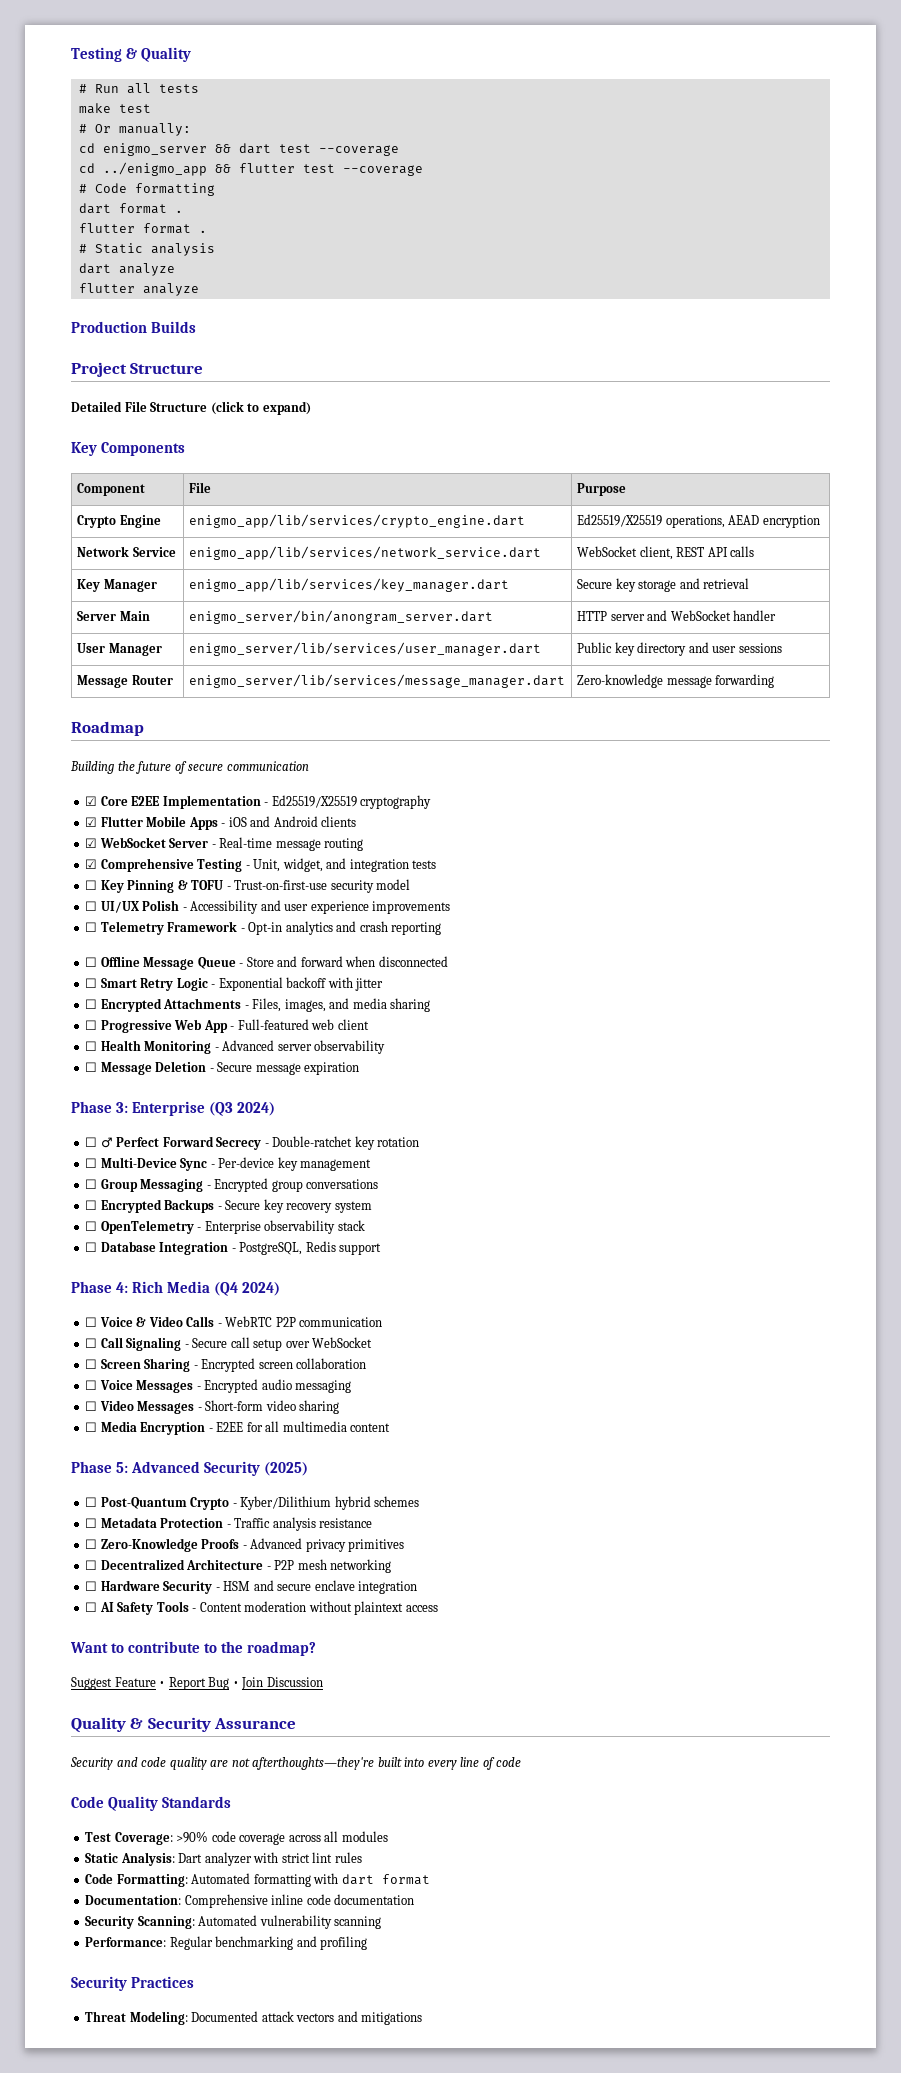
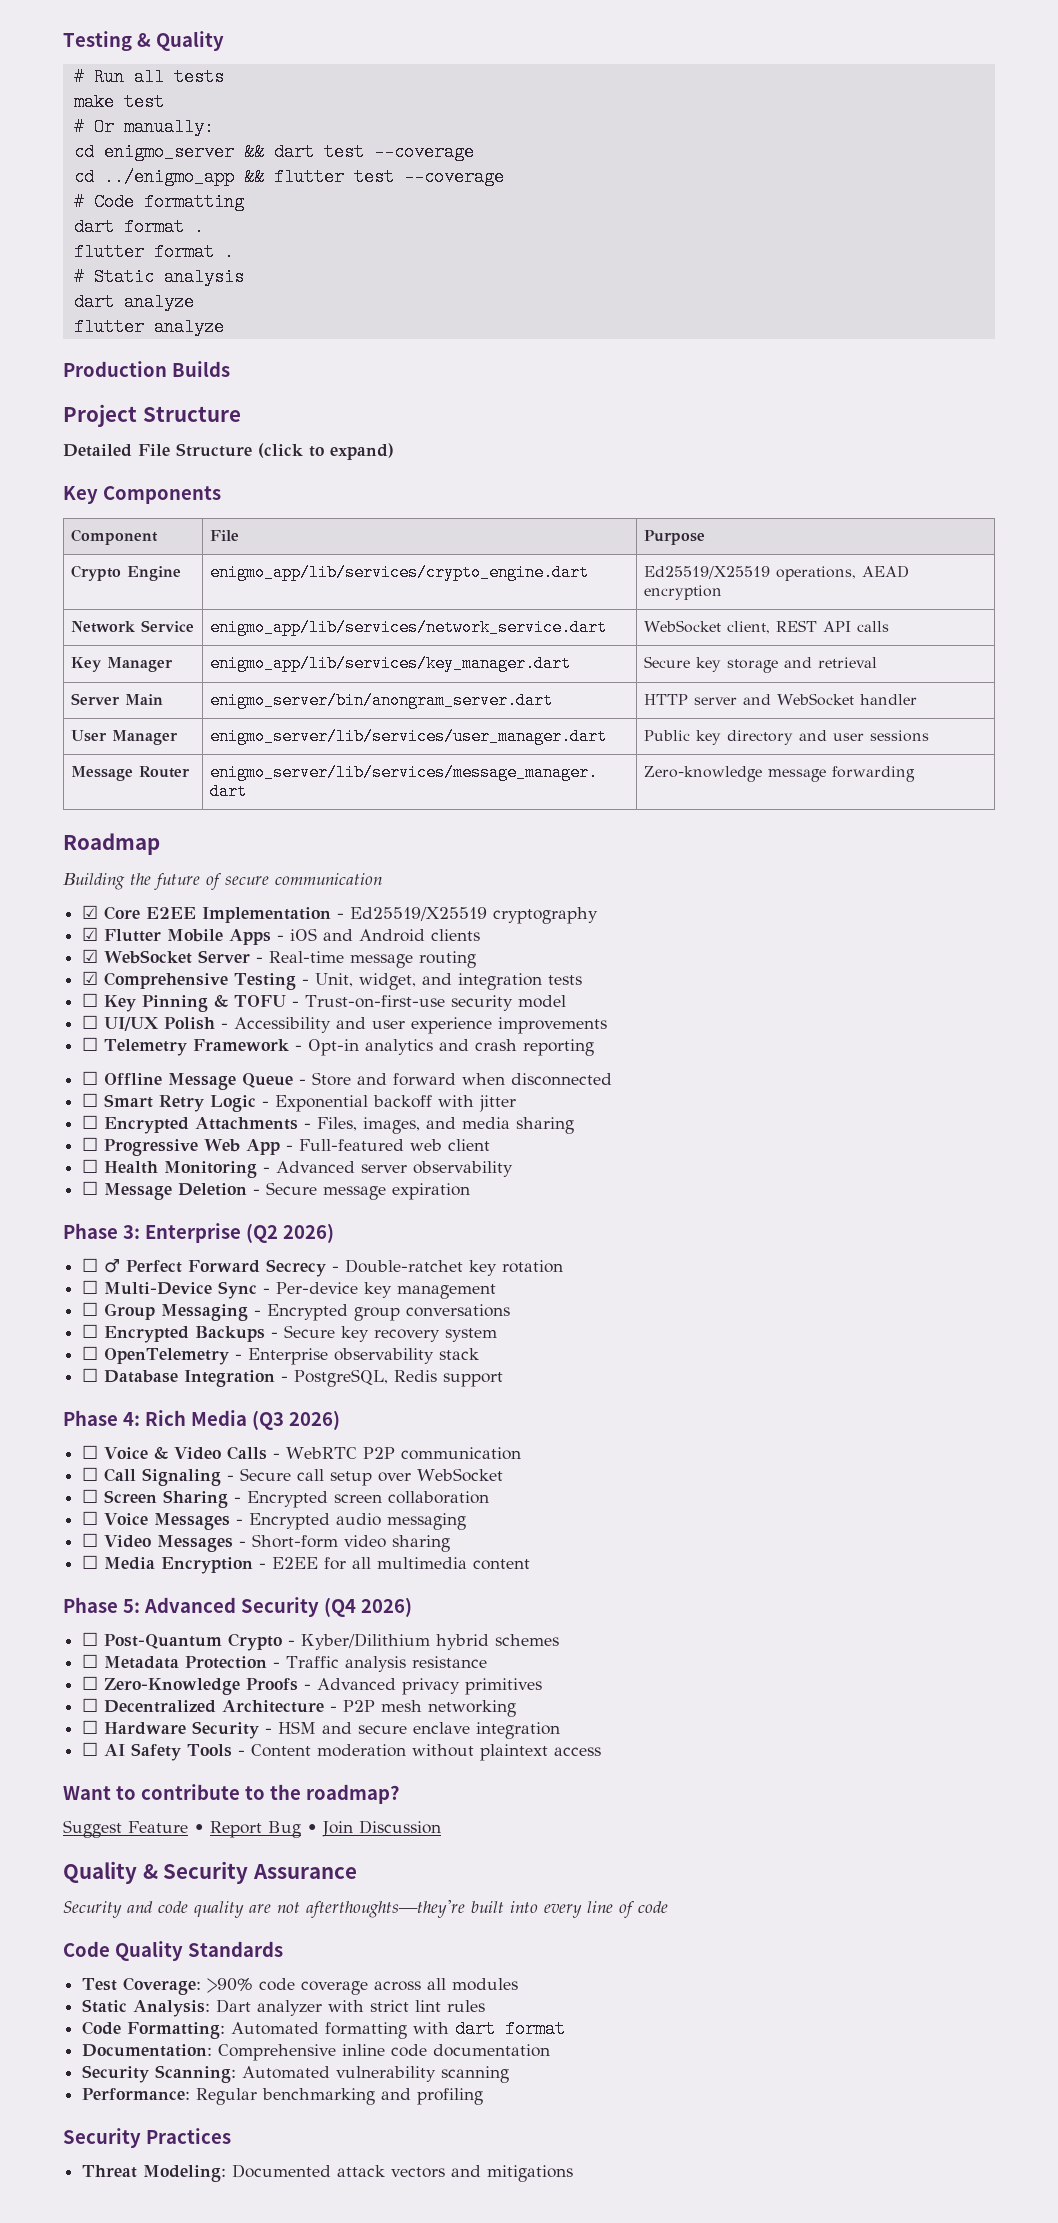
[208,1102,275,1116] (Q3 2024) -> [245,1223,334,1243] (Q2 2026)
[213,1282,280,1296] (Q4 2024) -> [251,1410,340,1430] (Q3 2026)
[263,1462,308,1476] (2025) -> [323,1597,412,1617] (Q4 2026)

